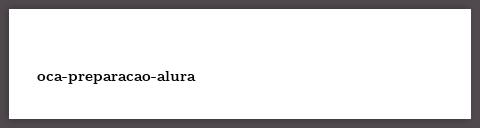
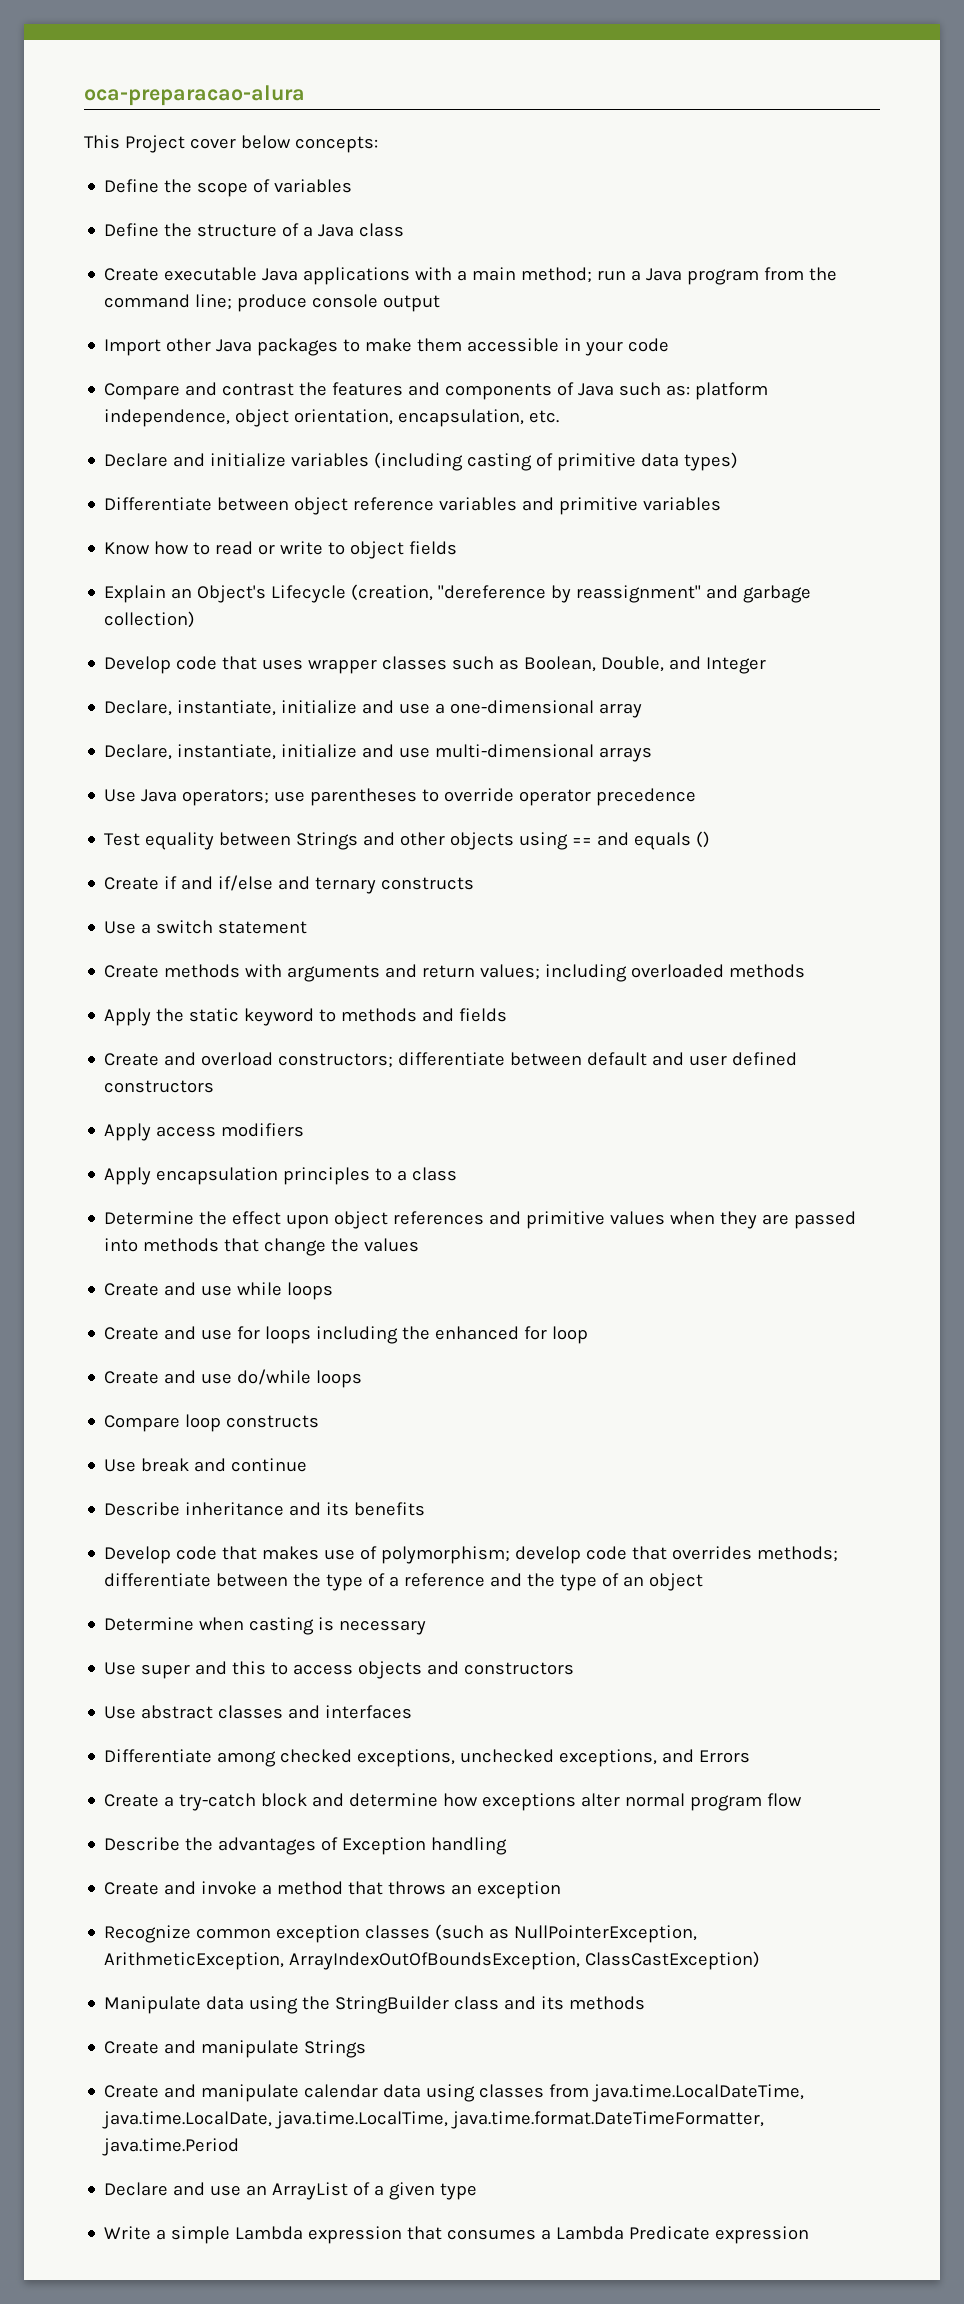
(196, 77) none -> [84,135,378,153] [104,179,353,197] [104,223,405,237] [104,267,838,285] [104,294,441,312] [104,338,670,356] [104,382,769,400] [104,409,560,427] [104,452,739,471] [104,497,722,515] [104,541,458,559] [104,584,812,603] [104,611,196,628] [104,656,767,674] [104,700,643,718] [104,744,653,762] [104,788,697,806] [104,831,711,850] [104,875,475,894] [104,920,308,934] [104,964,806,982] [104,1008,508,1026] [104,1052,798,1068] [104,1080,215,1093] [104,1123,305,1141] [104,1167,458,1185] [104,1211,857,1229] [104,1238,420,1256] [104,1282,334,1300] [104,1326,589,1344] [104,1369,363,1388] [104,1414,320,1432] [104,1458,308,1472] [104,1502,426,1516] [104,1546,839,1564] [104,1573,704,1591] [104,1617,427,1635] [104,1661,575,1679] [104,1705,413,1719] [104,1749,751,1767] [104,1793,803,1811] [104,1837,508,1855] [104,1881,562,1899] [104,1924,698,1943] [104,1951,761,1970] [104,1996,646,2014] [104,2040,367,2058] [104,2084,805,2102] [102,2111,765,2129] [102,2138,240,2156] [104,2182,478,2200] [104,2226,810,2244] // This Project cover below concepts: // Define the scope of variables // Define the structure of a Java class // Create executable Java applications with a main method; run a Java program from the command line; produce console output // Import other Java packages to make them accessible in your code // Compare and contrast the features and components of Java such as: platform independence, object orientation, encapsulation, etc. // Declare and initialize variables (including casting of primitive data types) // Differentiate between object reference variables and primitive variables // Know how to read or write to object fields // Explain an Object's Lifecycle (creation, "dereference by reassignment" and garbage collection) // Develop code that uses wrapper classes such as Boolean, Double, and Integer // Declare, instantiate, initialize and use a one-dimensional array // Declare, instantiate, initialize and use multi-dimensional arrays // Use Java operators; use parentheses to override operator precedence // Test equality between Strings and other objects using == and equals () // Create if and if/else and ternary constructs // Use a switch statement // Create methods with arguments and return values; including overloaded methods // Apply the static keyword to methods and fields // Create and overload constructors; differentiate between default and user defined constructors // Apply access modifiers // Apply encapsulation principles to a class // Determine the effect upon object references and primitive values when they are passed into methods that change the values // Create and use while loops // Create and use for loops including the enhanced for loop // Create and use do/while loops // Compare loop constructs // Use break and continue // Describe inheritance and its benefits // Develop code that makes use of polymorphism; develop code that overrides methods; differentiate between the type of a reference and the type of an object // Determine when casting is necessary // Use super and this to access objects and constructors // Use abstract classes and interfaces // Differentiate among checked exceptions, unchecked exceptions, and Errors // Create a try-catch block and determine how exceptions alter normal program flow // Describe the advantages of Exception handling // Create and invoke a method that throws an exception // Recognize common exception classes (such as NullPointerException, ArithmeticException, ArrayIndexOutOfBoundsException, ClassCastException) // Manipulate data using the StringBuilder class and its methods // Create and manipulate Strings // Create and manipulate calendar data using classes from java.time.LocalDateTime, java.time.LocalDate, java.time.LocalTime, java.time.format.DateTimeFormatter, java.time.Period // Declare and use an ArrayList of a given type // Write a simple Lambda expression that consumes a Lambda Predicate expression

